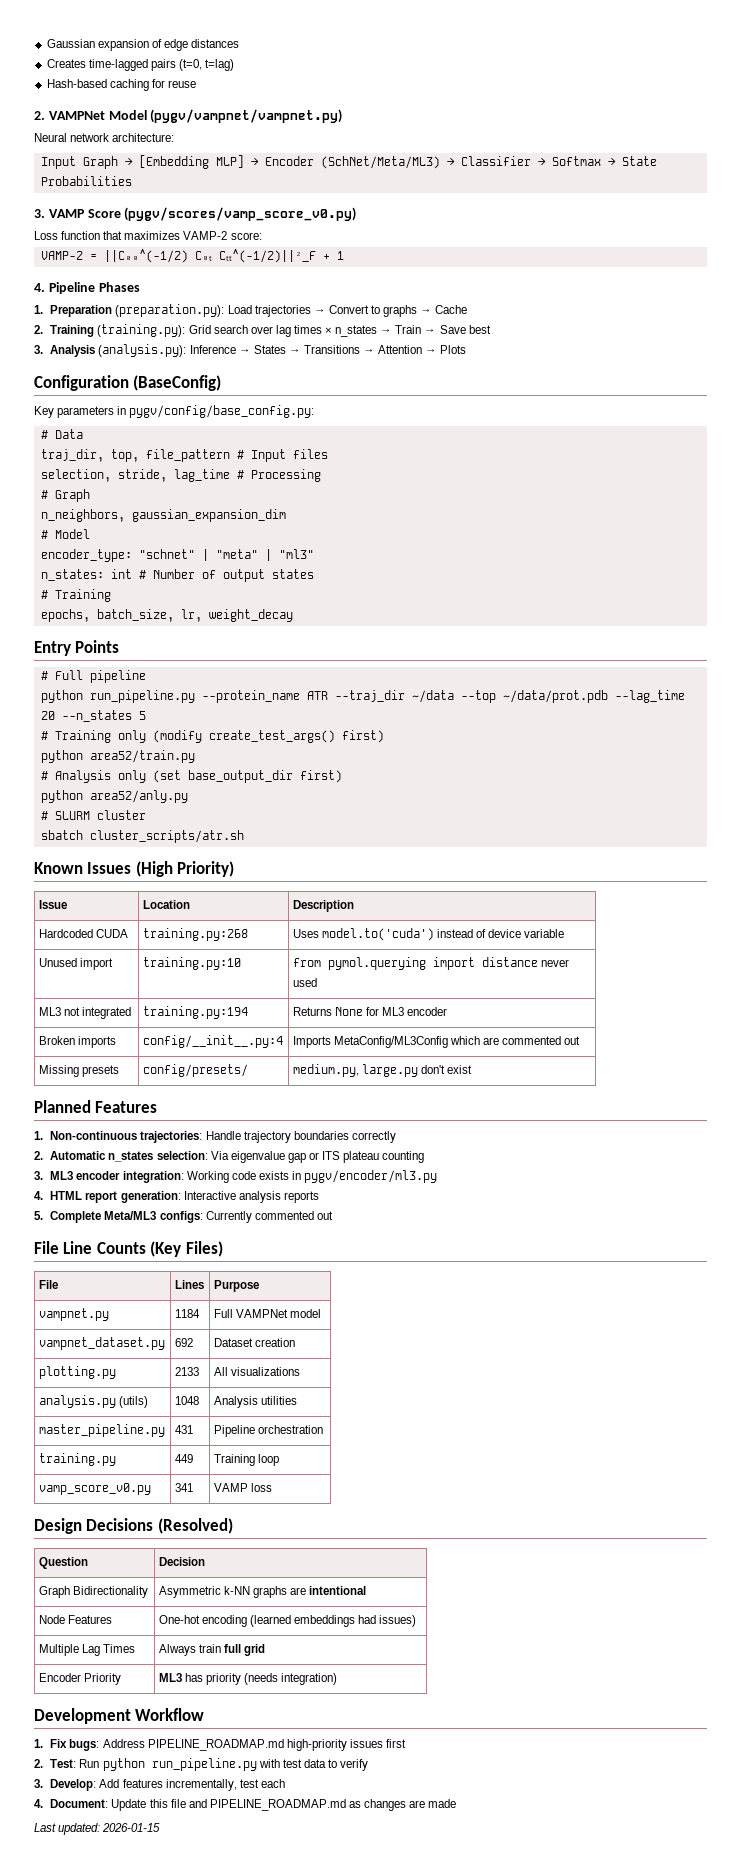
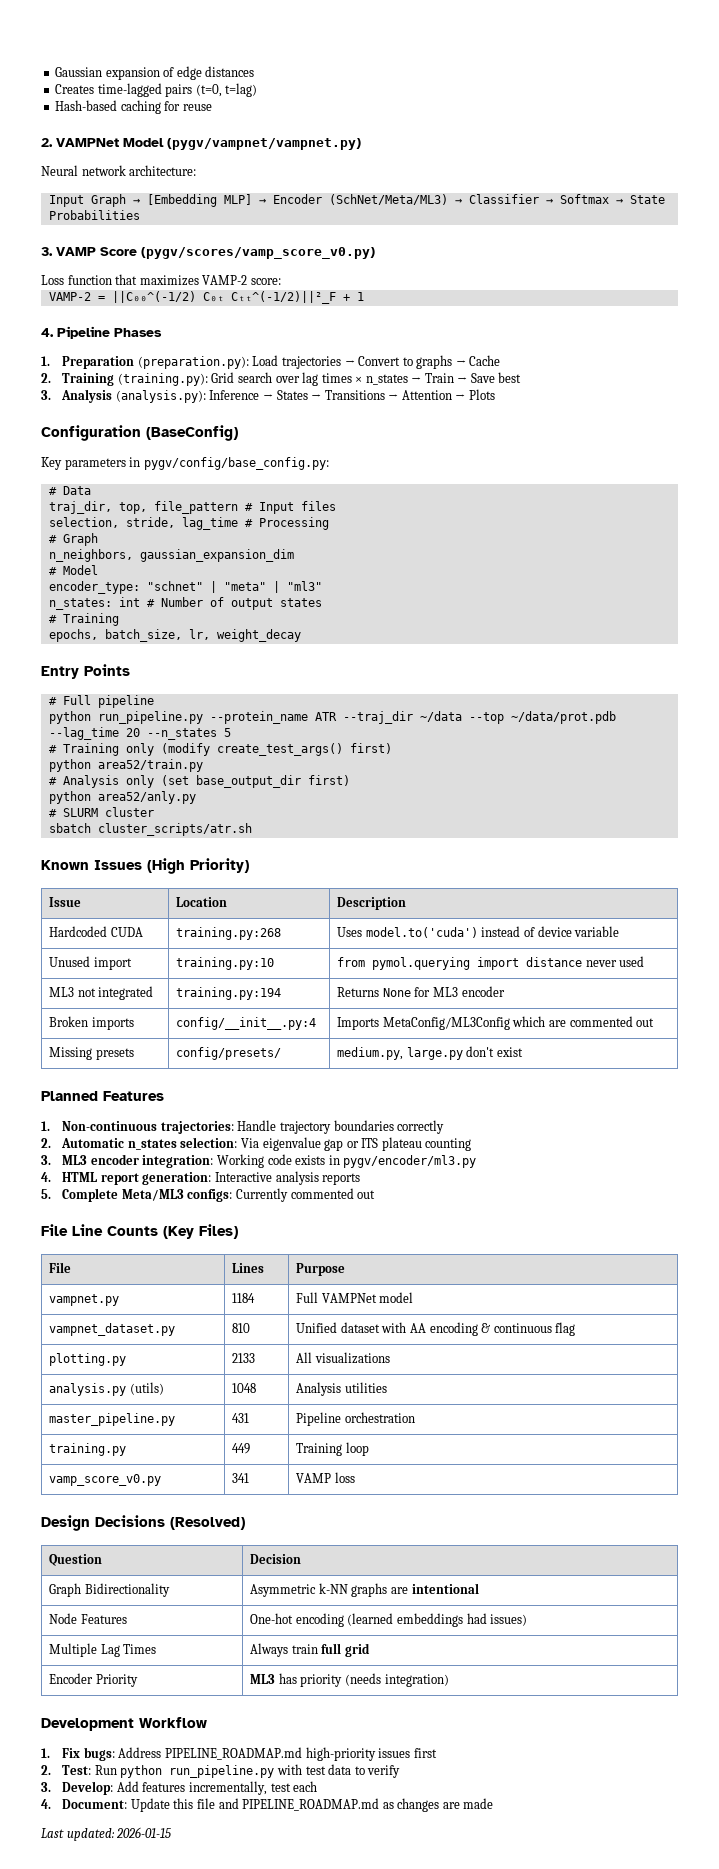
[174,1338,193,1347] [213,1338,295,1347] 692 | Dataset creation -> [232,1323,251,1333] [296,1322,576,1336] 810 | Unified dataset with AA encoding & continuous flag

